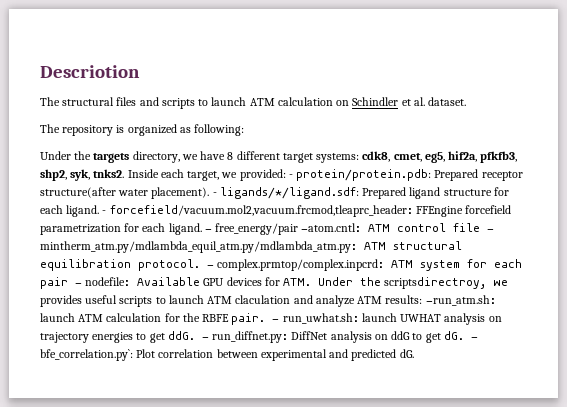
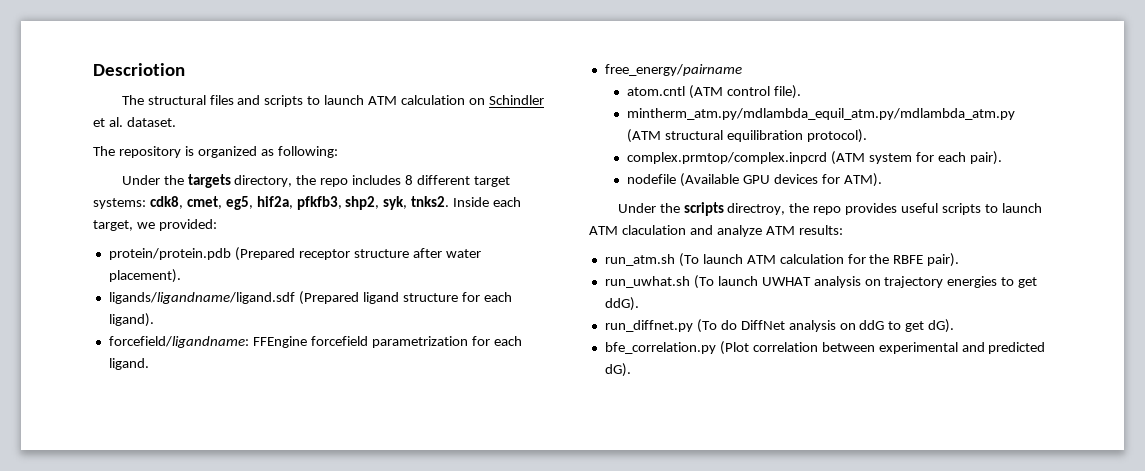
[181,151,226,160] we have -> [296,175,402,187] the repo includes
[288,169,523,181] [40,187,116,198] - protein/protein.pdb: Prepared receptor structure(after -> [108,247,442,261] // protein/protein.pdb (Prepared receptor structure after
[212,187,407,199] - ligands/*/ligand.sdf: Prepared -> [108,291,359,305] // ligands/ligandname/ligand.sdf (Prepared
[66,205,413,217] ligand. - forcefield/vacuum.mol2,vacuum.frcmod,tleaprc_header: -> [108,313,154,327] [108,336,249,348] ligand). // forcefield/ligandname:
[204,223,495,235] [40,241,462,253] [40,259,523,271] [40,277,201,289] - free_energy/pair -atom.cntl: ATM control file - mintherm_atm.py/mdlambda_equil_atm.py/mdlambda_atm.py: ATM structural equilibration protocol. - complex.prmtop/complex.inpcrd: ATM system for each pair - nodefile: Available -> [604,64,742,76] [627,85,801,99] [627,108,1016,120] [627,129,867,143] [627,151,1002,165] [627,173,740,187] // free_energy/pairname // atom.cntl (ATM control file). // mintherm_atm.py/mdlambda_equil_atm.py/mdlambda_atm.py (ATM structural equilibration protocol). // complex.prmtop/complex.inpcrd (ATM system for each pair). // nodefile (Available
[283,277,509,289] ATM. Under the scriptsdirectroy, we -> [843,173,882,187] [617,202,842,216] ATM). // Under the scripts directroy, the repo
[425,295,496,306] -run_atm.sh: -> [604,253,699,267] // run_atm.sh (To
[231,313,359,325] pair. - run_uwhat.sh: -> [927,253,960,267] [604,275,714,289] pair). // run_uwhat.sh (To
[167,331,289,343] ddG. - run_diffnet.py: -> [604,297,639,311] [604,319,737,333] ddG). // run_diffnet.py (To do
[443,331,478,340] [40,349,156,361] dG. - bfe_correlation.py`: Plot -> [928,319,955,333] [604,341,749,355] dG). // bfe_correlation.py (Plot
[399,349,414,358] dG. -> [604,363,631,377] dG).

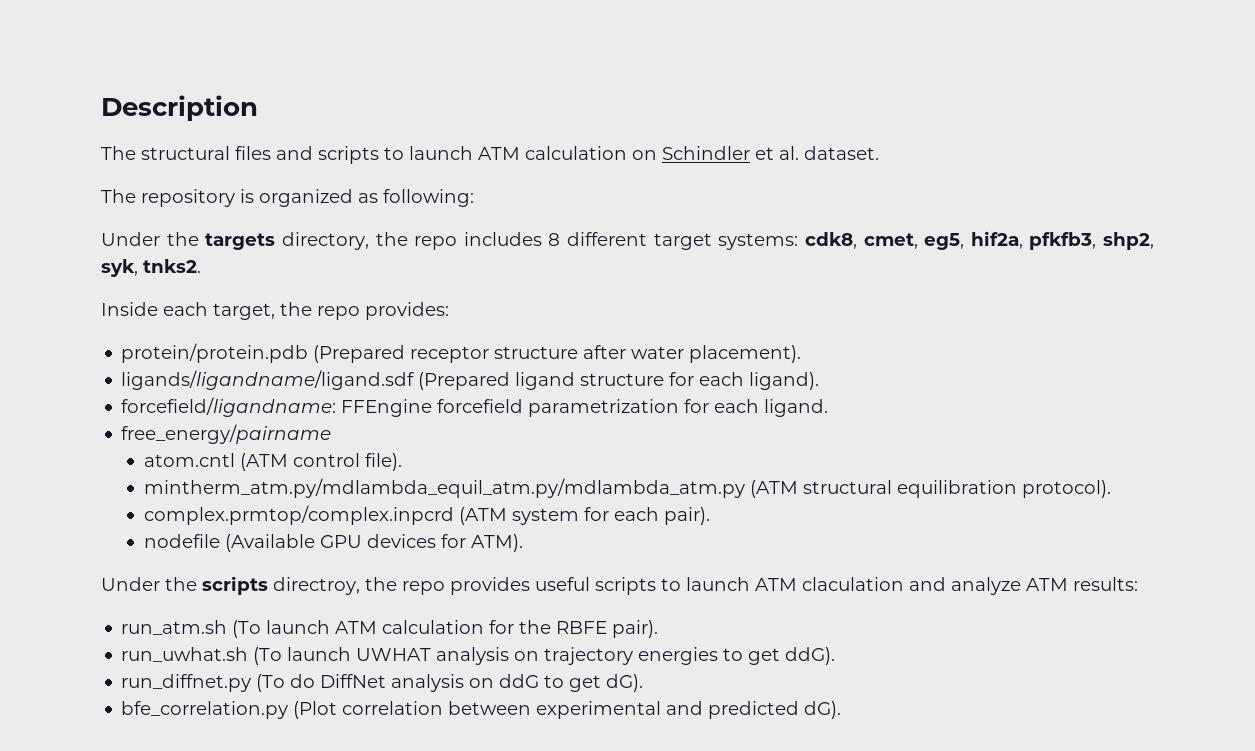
[93,63,185,76] Descriotion -> [101,95,258,121] Description
(450, 201) none -> (201, 266) //
[136,219,217,231] we provided: -> [280,302,449,320] the repo provides:

